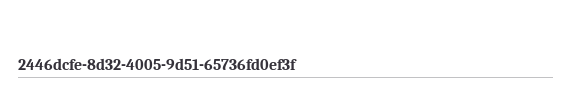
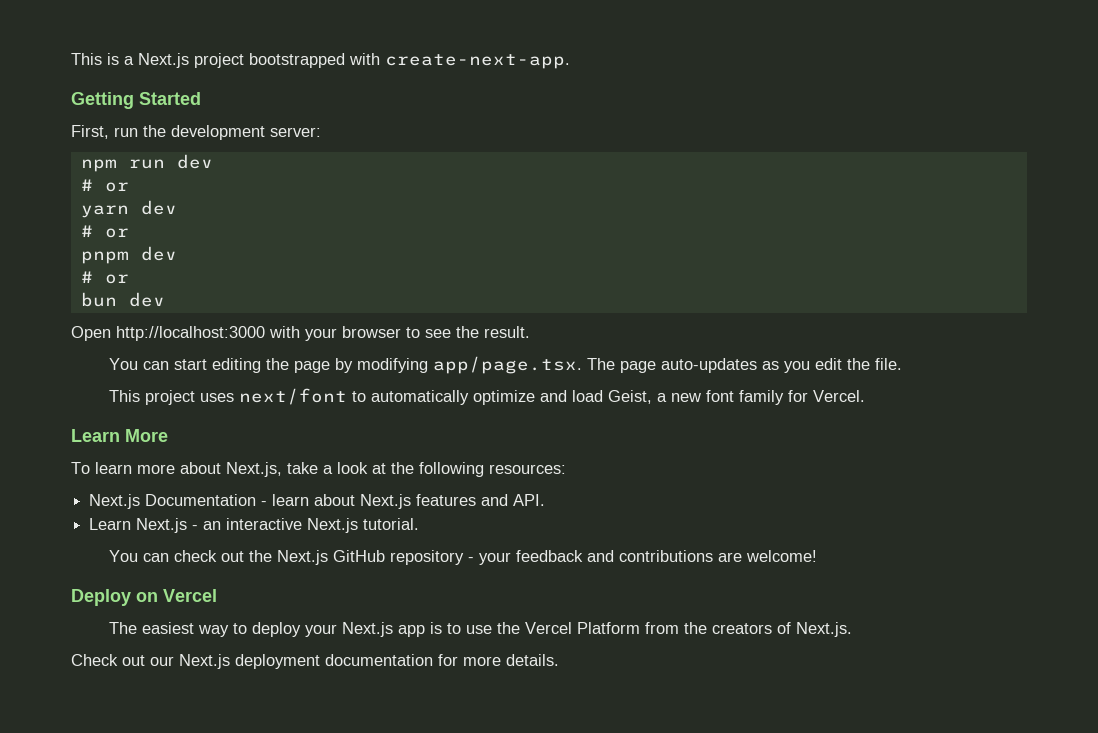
[18,58,297,70] 2446dcfe-8d32-4005-9d51-65736fd0ef3f -> [71,53,570,69] [71,92,201,109] [71,125,321,140] [80,154,213,172] [80,179,129,192] [80,200,177,218] [80,225,129,238] [80,246,177,264] [80,271,129,284] [80,292,165,307] [71,326,530,341] [108,356,902,374] [108,388,865,405] [71,429,168,442] [71,462,566,477] [89,494,546,509] [89,518,420,533] [108,550,817,565] [71,589,217,606] [108,622,852,637] [71,654,559,669] This is a Next.js project bootstrapped with create-next-app. // Getting Started // First, run the development server: // npm run dev // # or // yarn dev // # or // pnpm dev // # or // bun dev // Open http://localhost:3000 with your browser to see the result. // You can start editing the page by modifying app/page.tsx. The page auto-updates as you edit the file. // This project uses next/font to automatically optimize and load Geist, a new font family for Vercel. // Learn More // To learn more about Next.js, take a look at the following resources: // Next.js Documentation - learn about Next.js features and API. // Learn Next.js - an interactive Next.js tutorial. // You can check out the Next.js GitHub repository - your feedback and contributions are welcome! // Deploy on Vercel // The easiest way to deploy your Next.js app is to use the Vercel Platform from the creators of Next.js. // Check out our Next.js deployment documentation for more details.

